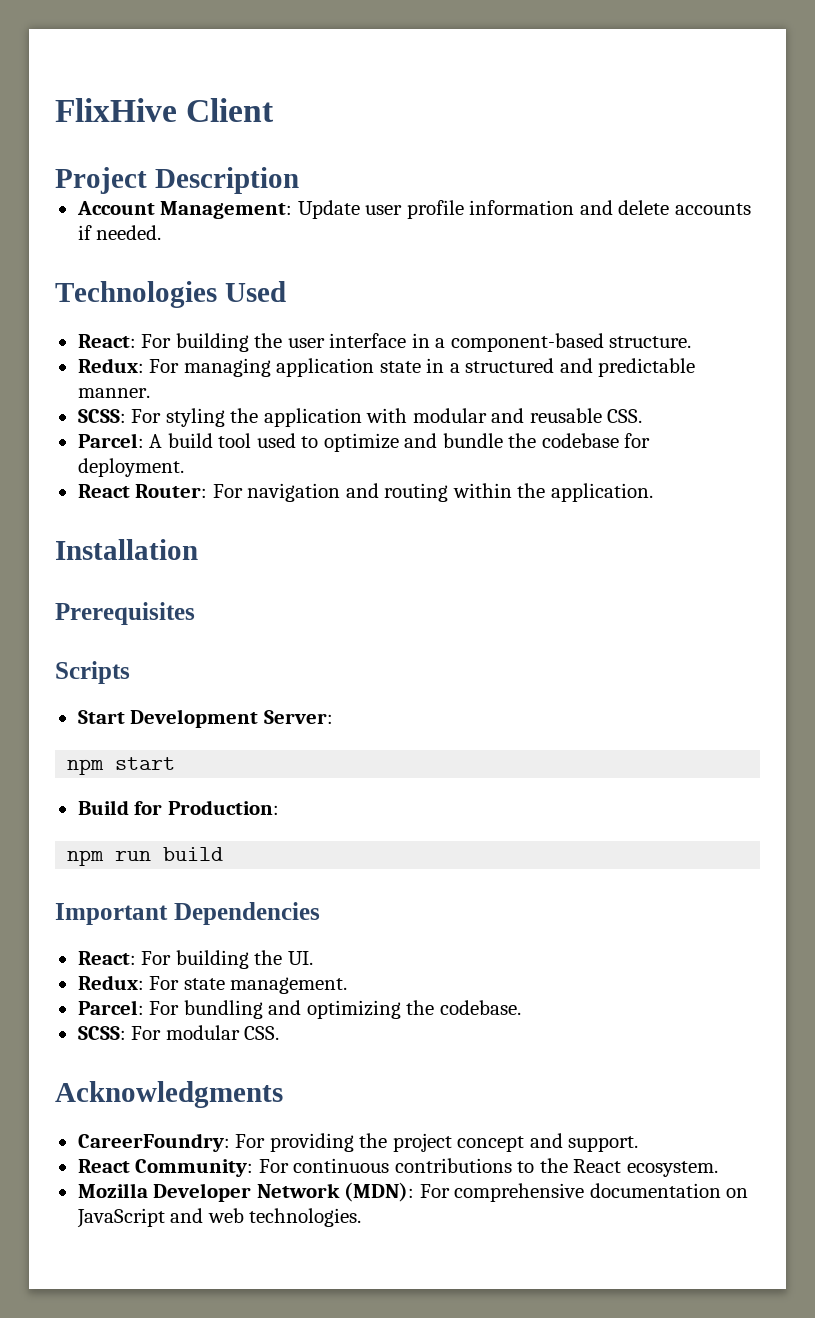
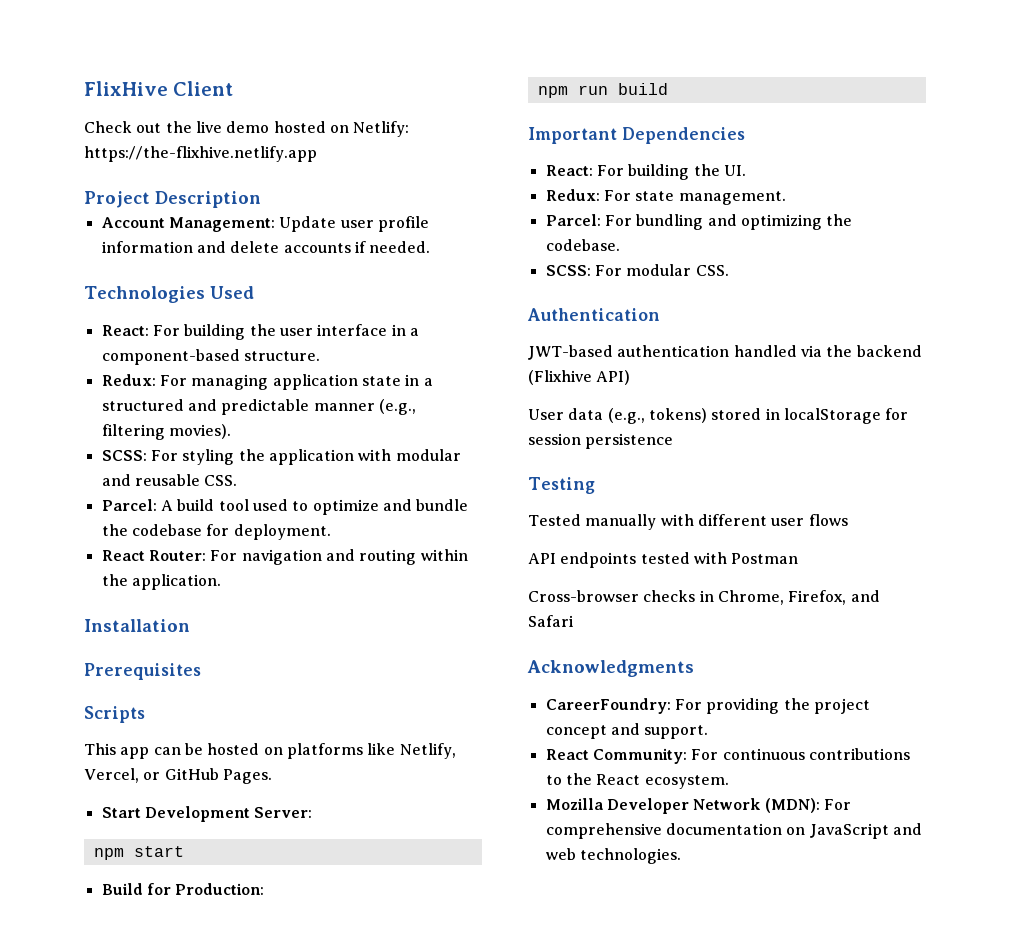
(275, 110) none -> [84,121,410,137] [84,146,317,162] // Check out the live demo hosted on Netlify: https://the-flixhive.netlify.app
[77,388,150,398] manner. -> [313,399,416,415] [101,424,231,440] manner (e.g., filtering movies).
(130, 672) none -> [84,743,456,759] [84,768,272,784] // This app can be hosted on platforms like Netlify, Vercel, or GitHub Pages.
(280, 1033) none -> [527,308,660,321] [528,345,922,360] [528,370,631,385] [528,408,909,424] [528,433,674,449] [528,477,595,494] [528,514,848,530] [528,552,799,568] [528,590,880,605] [528,615,574,627] // Authentication // JWT-based authentication handled via the backend (Flixhive API) // User data (e.g., tokens) stored in localStorage for session persistence // Testing // Tested manually with different user flows // API endpoints tested with Postman // Cross-browser checks in Chrome, Firefox, and Safari

